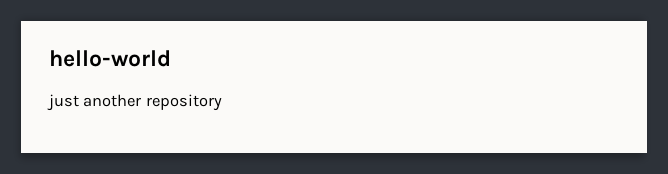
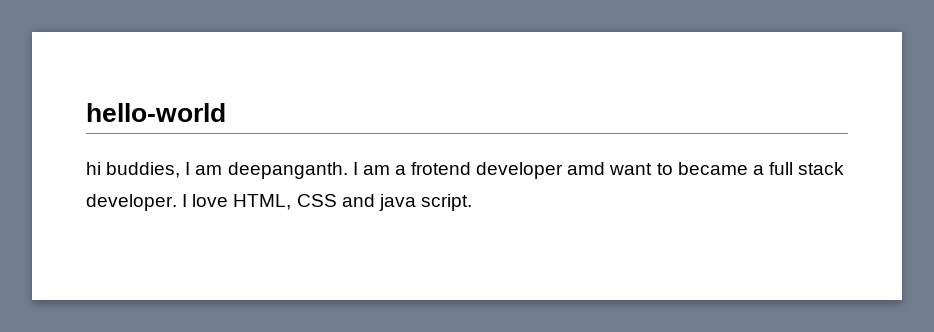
[47,94,222,111] just another repository -> [86,162,845,179] [86,194,472,211] hi buddies, I am deepanganth. I am a frotend developer amd want to became a full stack developer. I love HTML, CSS and java script.

